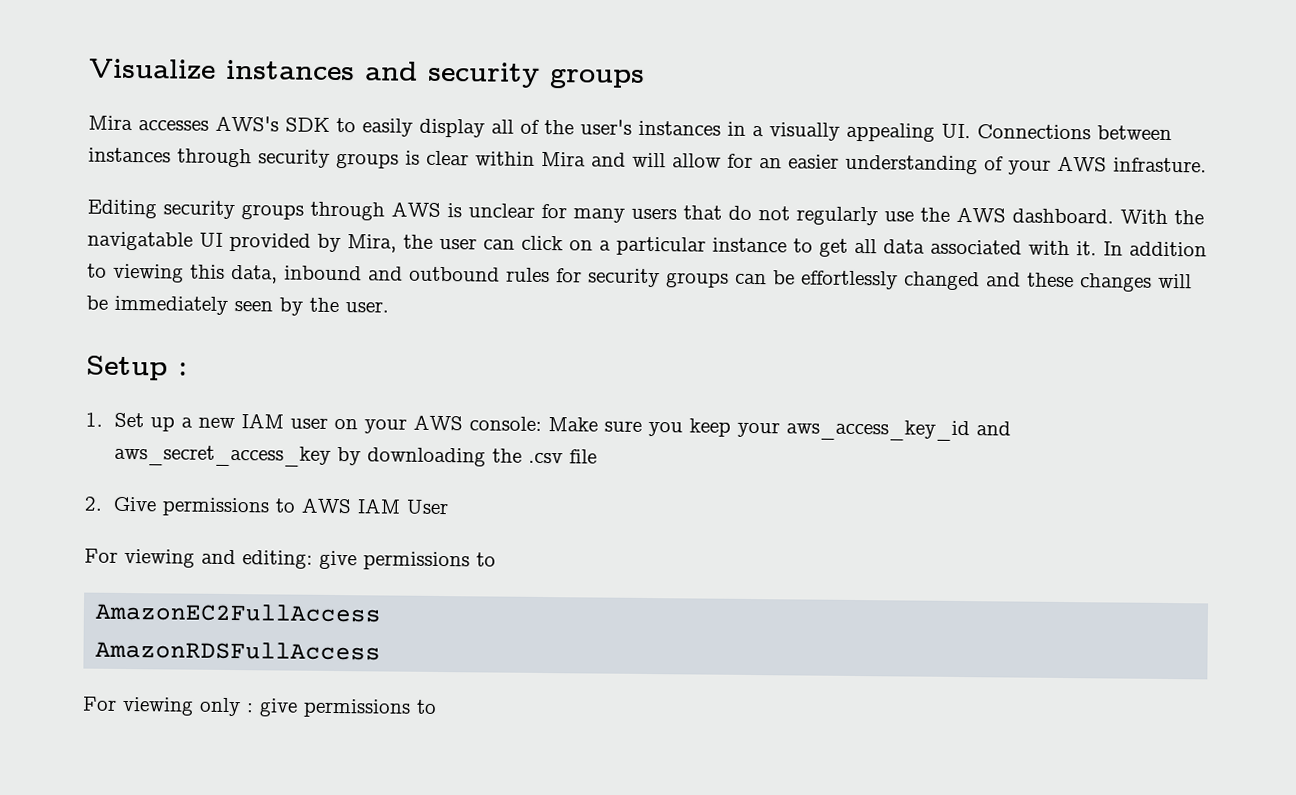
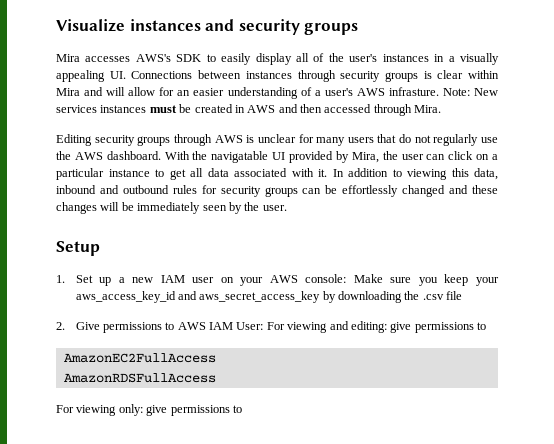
[1008,159,1051,175] your -> [314,88,353,96] a user's
(1207, 165) none -> [442,88,498,96] [56,104,442,116] Note: New services instances must be created in AWS and then accessed through Mira.
[178,362,188,376] : -> (100, 248) none
[406,499,450,515] User // -> [236,322,264,330] User:
[199,697,254,717] only : -> [118,404,143,416] only:

